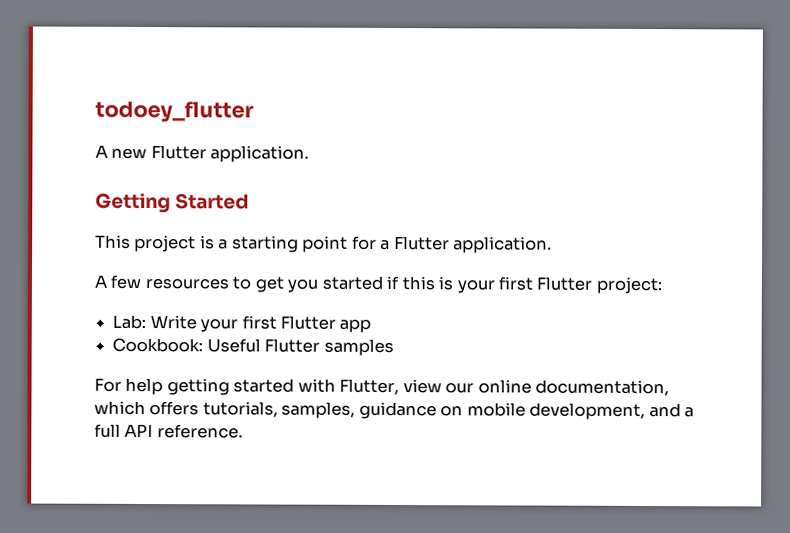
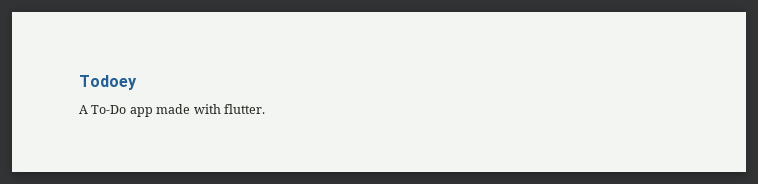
[95,100,254,123] [95,144,310,163] [95,192,250,214] [95,234,553,254] [94,274,662,295] [112,314,372,333] [112,337,394,356] [94,377,670,397] [94,400,695,421] [94,423,243,439] todoey_flutter // A new Flutter application. // Getting Started // This project is a starting point for a Flutter application. // A few resources to get you started if this is your first Flutter project: // Lab: Write your first Flutter app // Cookbook: Useful Flutter samples // For help getting started with Flutter, view our online documentation, which offers tutorials, samples, guidance on mobile development, and a full API reference. -> [79,75,137,90] [79,104,265,117] Todoey // A To-Do app made with flutter.

